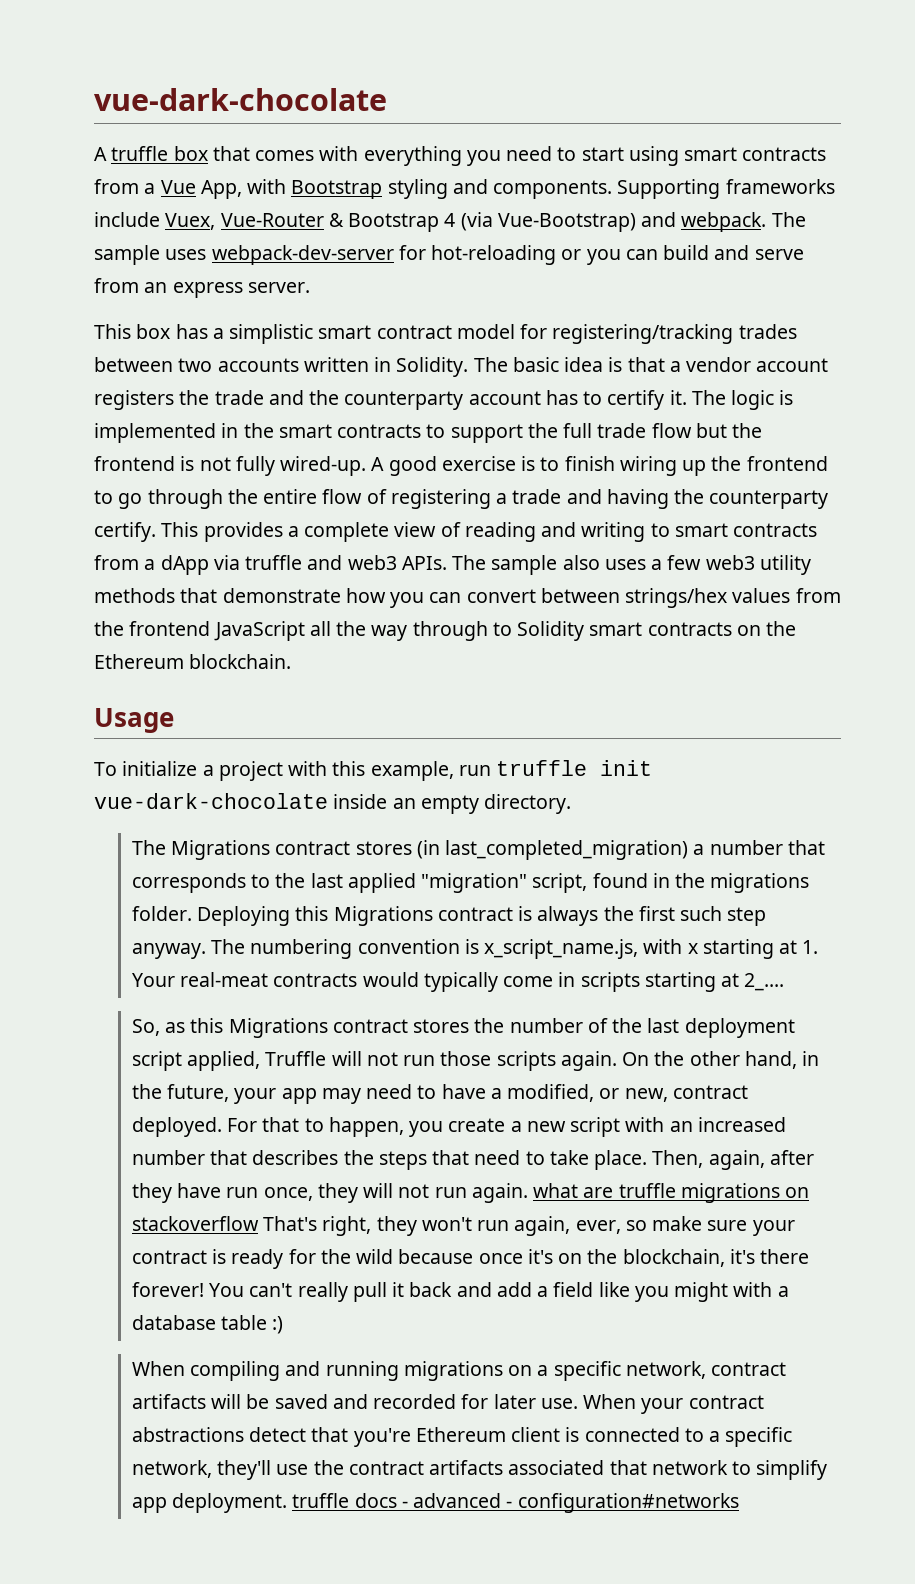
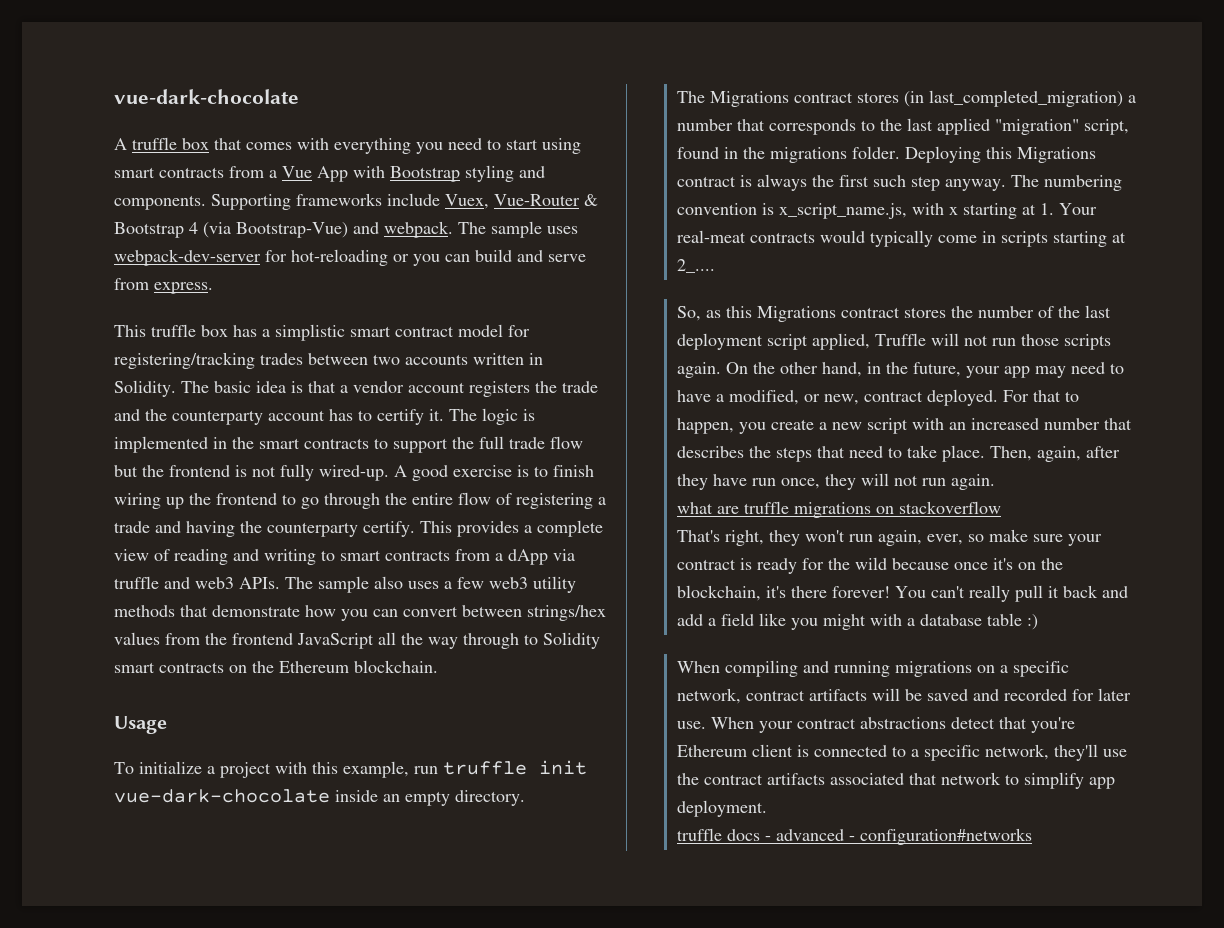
[200,180,242,199] App, -> [317,166,348,182] App
[497,213,636,232] Vue-Bootstrap) -> [236,222,348,238] Bootstrap-Vue)
[144,282,310,298] [94,324,131,339] an express server. // This -> [154,282,213,294] [114,324,196,337] express. // This truffle
(528, 1193) none -> (995, 482) //
(259, 1223) none -> (1001, 507) //
(288, 1503) none -> (767, 808) //

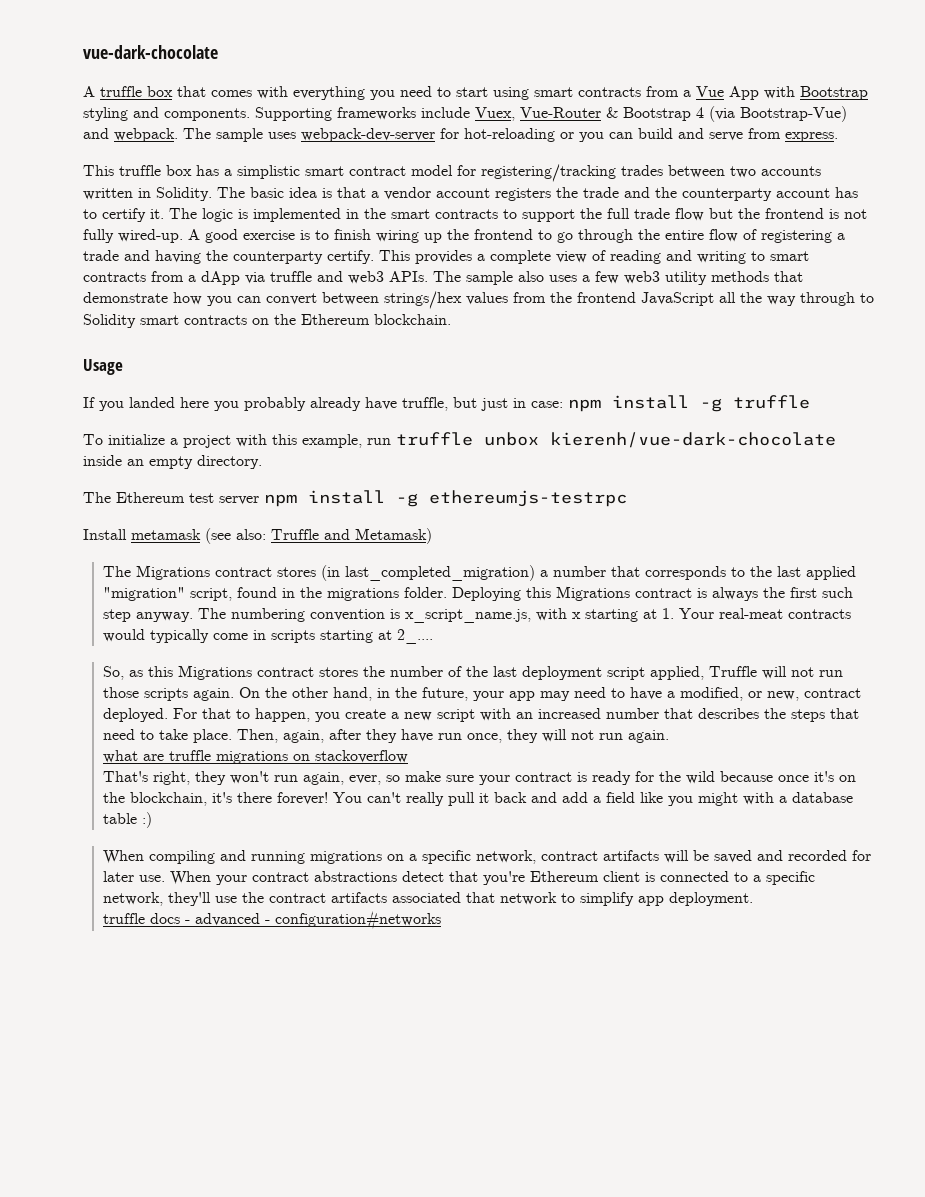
(167, 725) none -> [83,395,810,412] // If you landed here you probably already have truffle, but just in case: npm install -g truffle
[539,760,587,775] [114,789,330,803] init vue-dark-chocolate -> [484,432,836,448] unbox kierenh/vue-dark-chocolate
(525, 798) none -> [83,490,627,507] [83,528,432,544] // The Ethereum test server npm install -g ethereumjs-testrpc // Install metamask (see also: Truffle and Metamask)

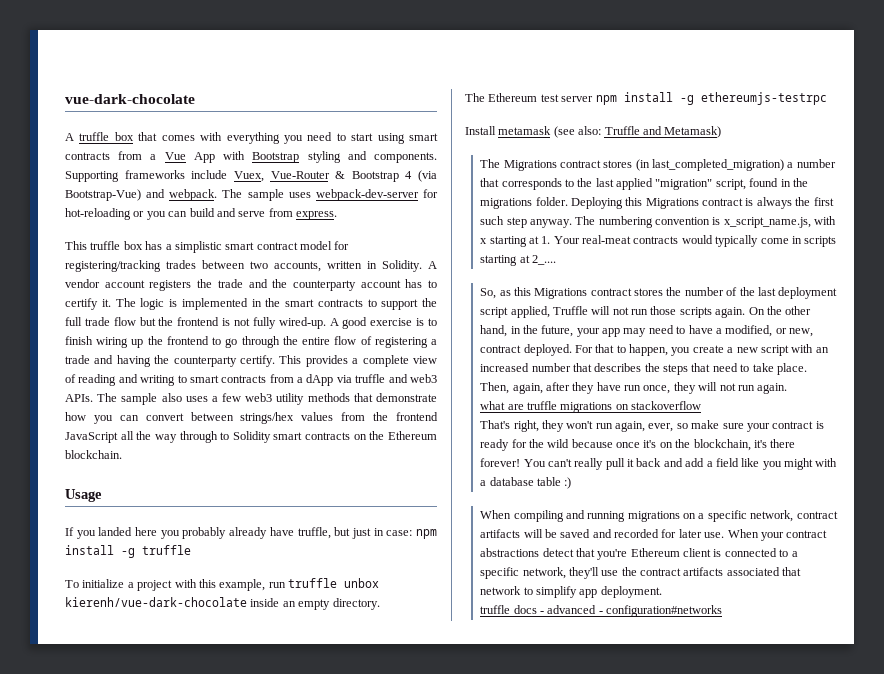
[761,166,821,176] accounts -> [274,261,321,272] accounts,
[217,187,379,198] The basic idea is that a -> [428,261,437,269] A

